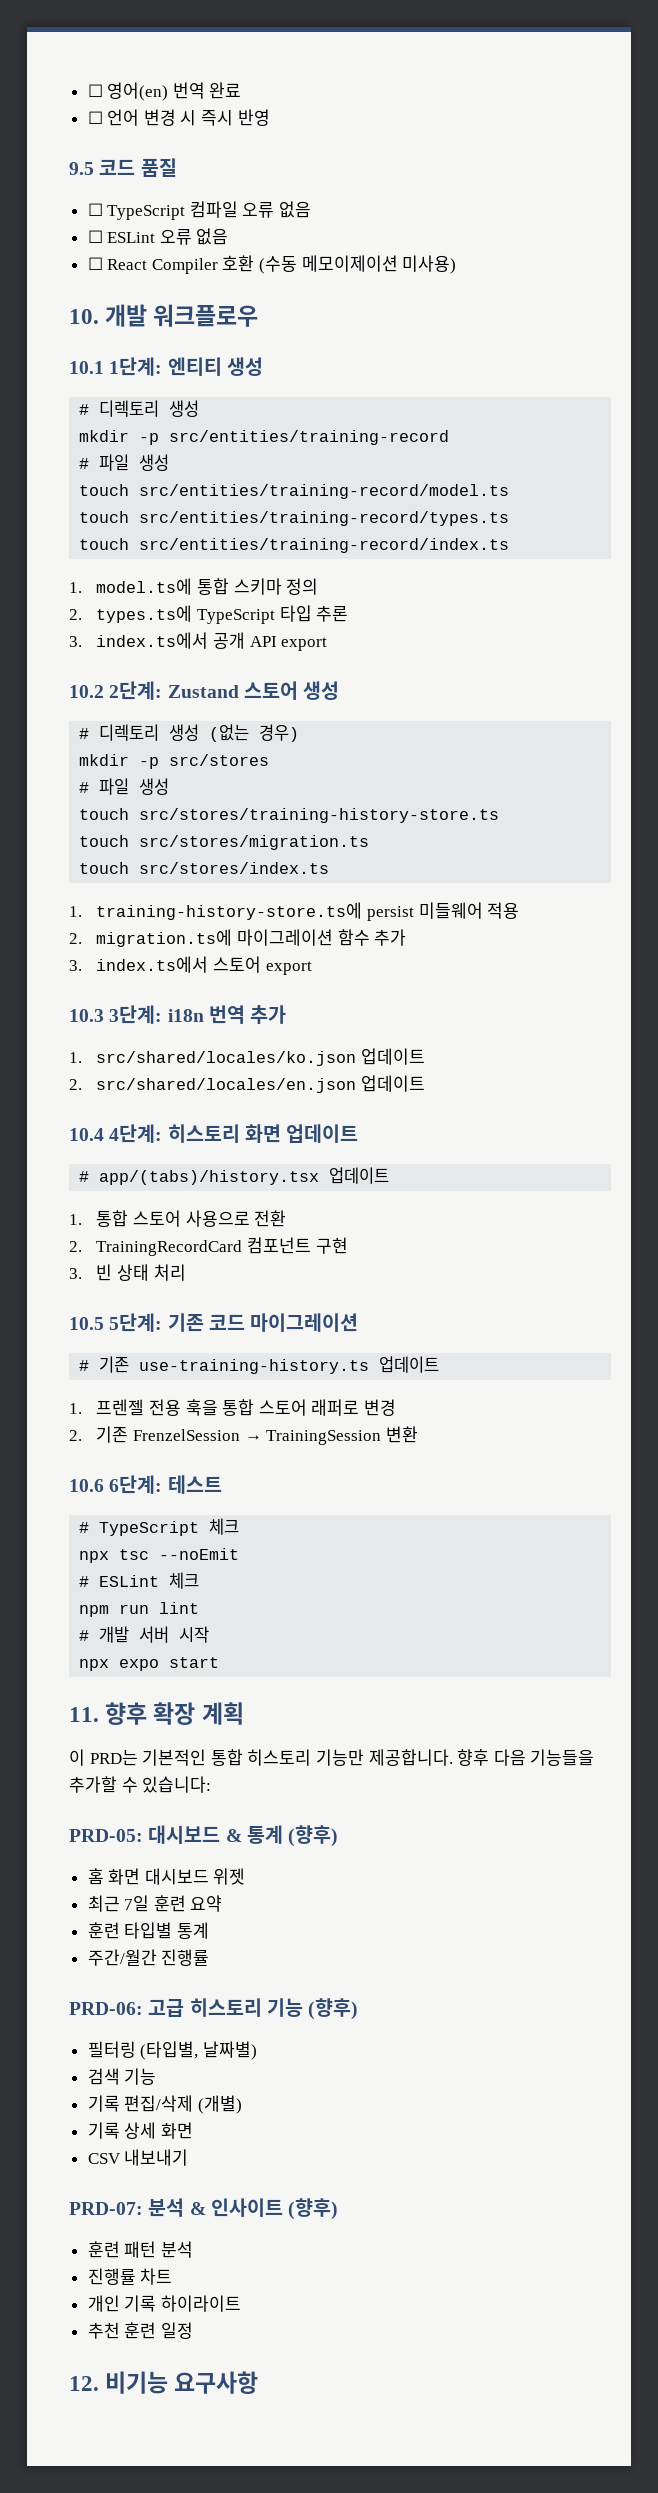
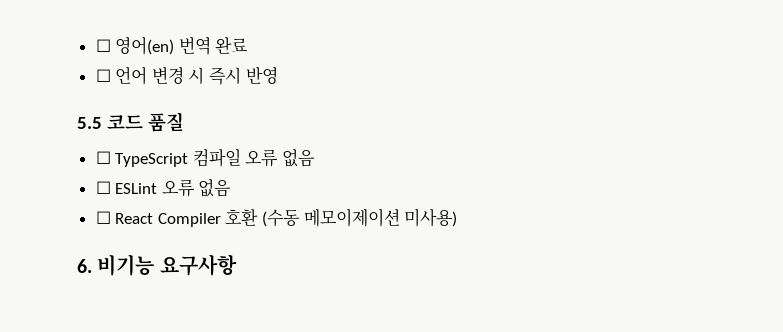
[69,162,94,175] 9.5 -> [77,117,102,129] 5.5
[69,304,259,327] [69,357,263,376] [79,400,200,417] [79,430,450,445] [79,454,170,471] [79,484,510,499] [79,511,510,526] [79,538,510,553] [69,578,319,595] [69,605,349,624] [69,632,328,651] [69,681,340,700] [79,724,300,742] [79,754,270,769] [79,778,170,795] [79,808,500,823] [79,835,370,850] [79,862,330,874] [69,902,520,921] [69,929,407,947] [69,956,312,975] [69,1005,287,1024] [69,1048,426,1066] [69,1075,426,1093] [69,1124,359,1143] [79,1167,390,1185] [69,1210,287,1227] [69,1237,348,1256] [69,1264,186,1281] [69,1313,359,1332] [79,1356,440,1374] [69,1399,396,1416] [69,1426,418,1445] [69,1475,222,1494] [79,1518,240,1536] [79,1548,240,1563] [79,1572,200,1589] [79,1602,200,1617] [79,1626,210,1643] [79,1657,220,1671] [69,1702,244,1725] [69,1749,595,1766] [69,1776,212,1793] [69,1825,339,1847] [87,1868,246,1885] [87,1895,223,1912] [87,1922,209,1939] [87,1949,210,1966] [69,1998,359,2020] [87,2041,257,2060] [87,2068,157,2085] [87,2095,242,2114] [87,2122,193,2139] [87,2149,189,2166] [69,2198,339,2220] [87,2241,193,2258] [87,2268,173,2285] [87,2295,241,2312] [87,2322,193,2339] [69,2376,99,2391] 10. 개발 워크플로우 // 10.1 1단계: 엔티티 생성 // # 디렉토리 생성 // mkdir -p src/entities/training-record // # 파일 생성 // touch src/entities/training-record/model.ts // touch src/entities/training-record/types.ts // touch src/entities/training-record/index.ts // 1. model.ts에 통합 스키마 정의 // 2. types.ts에 TypeScript 타입 추론 // 3. index.ts에서 공개 API export // 10.2 2단계: Zustand 스토어 생성 // # 디렉토리 생성 (없는 경우) // mkdir -p src/stores // # 파일 생성 // touch src/stores/training-history-store.ts // touch src/stores/migration.ts // touch src/stores/index.ts // 1. training-history-store.ts에 persist 미들웨어 적용 // 2. migration.ts에 마이그레이션 함수 추가 // 3. index.ts에서 스토어 export // 10.3 3단계: i18n 번역 추가 // 1. src/shared/locales/ko.json 업데이트 // 2. src/shared/locales/en.json 업데이트 // 10.4 4단계: 히스토리 화면 업데이트 // # app/(tabs)/history.tsx 업데이트 // 1. 통합 스토어 사용으로 전환 // 2. TrainingRecordCard 컴포넌트 구현 // 3. 빈 상태 처리 // 10.5 5단계: 기존 코드 마이그레이션 // # 기존 use-training-history.ts 업데이트 // 1. 프렌젤 전용 훅을 통합 스토어 래퍼로 변경 // 2. 기존 FrenzelSession → TrainingSession 변환 // 10.6 6단계: 테스트 // # TypeScript 체크 // npx tsc --noEmit // # ESLint 체크 // npm run lint // # 개발 서버 시작 // npx expo start // 11. 향후 확장 계획 // 이 PRD는 기본적인 통합 히스토리 기능만 제공합니다. 향후 다음 기능들을 추가할 수 있습니다: // PRD-05: 대시보드 & 통계 (향후) // 홈 화면 대시보드 위젯 // 최근 7일 훈련 요약 // 훈련 타입별 통계 // 주간/월간 진행률 // PRD-06: 고급 히스토리 기능 (향후) // 필터링 (타입별, 날짜별) // 검색 기능 // 기록 편집/삭제 (개별) // 기록 상세 화면 // CSV 내보내기 // PRD-07: 분석 & 인사이트 (향후) // 훈련 패턴 분석 // 진행률 차트 // 개인 기록 하이라이트 // 추천 훈련 일정 // 12. -> [77,259,92,273] 6.

